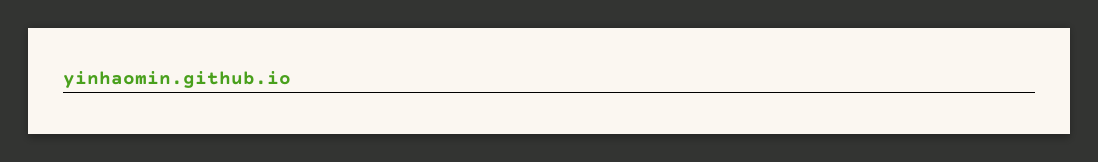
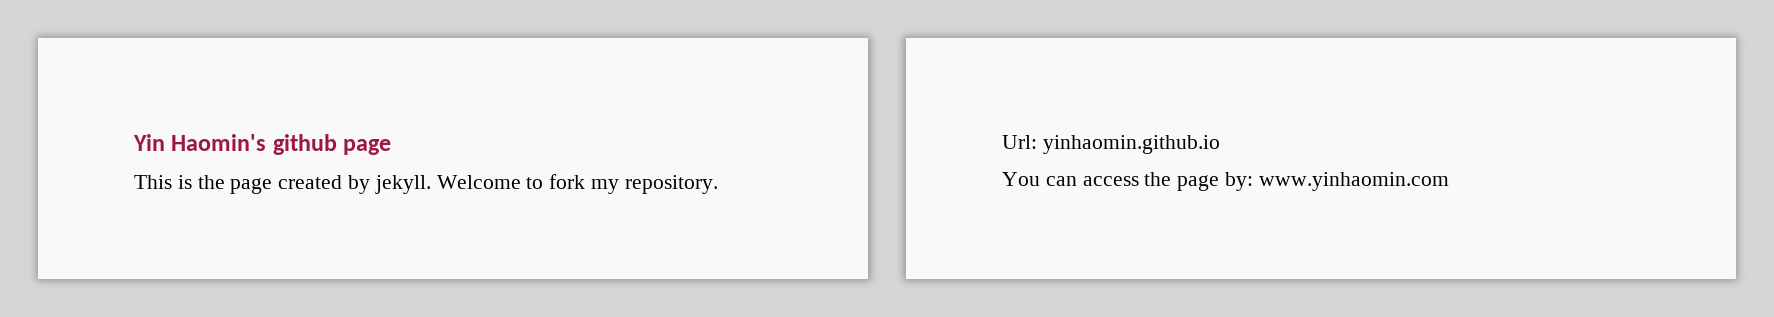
[63,71,291,88] yinhaomin.github.io -> [133,134,392,155] [134,174,718,194] [1002,135,1220,154] [1002,172,1449,191] Yin Haomin's github page // This is the page created by jekyll. Welcome to fork my repository. // Url: yinhaomin.github.io // You can access the page by: www.yinhaomin.com

